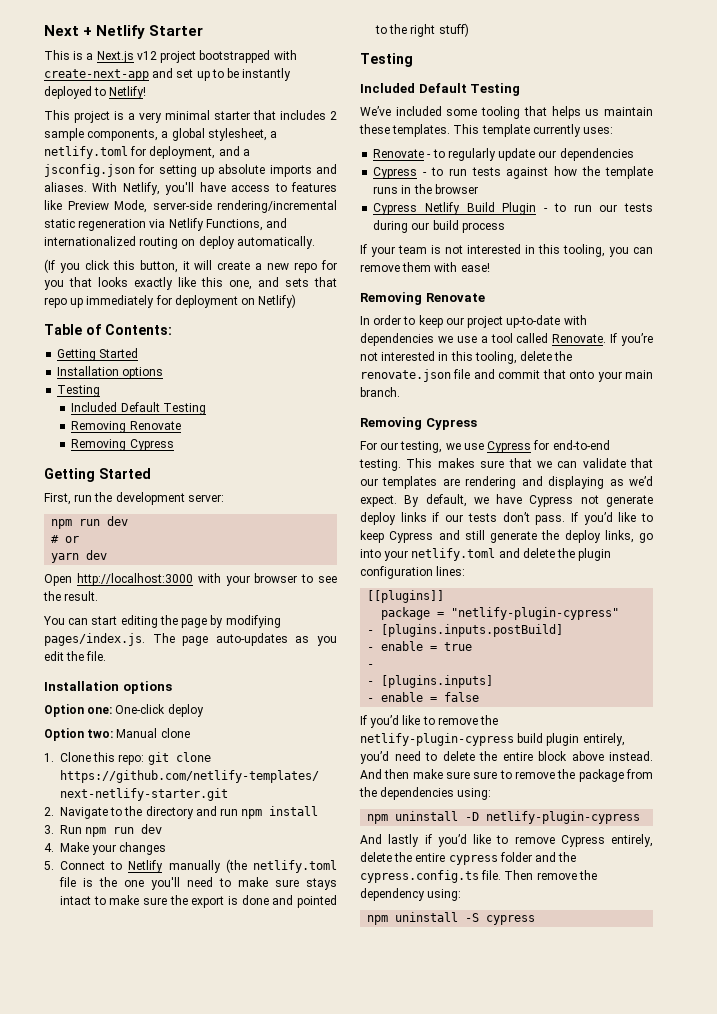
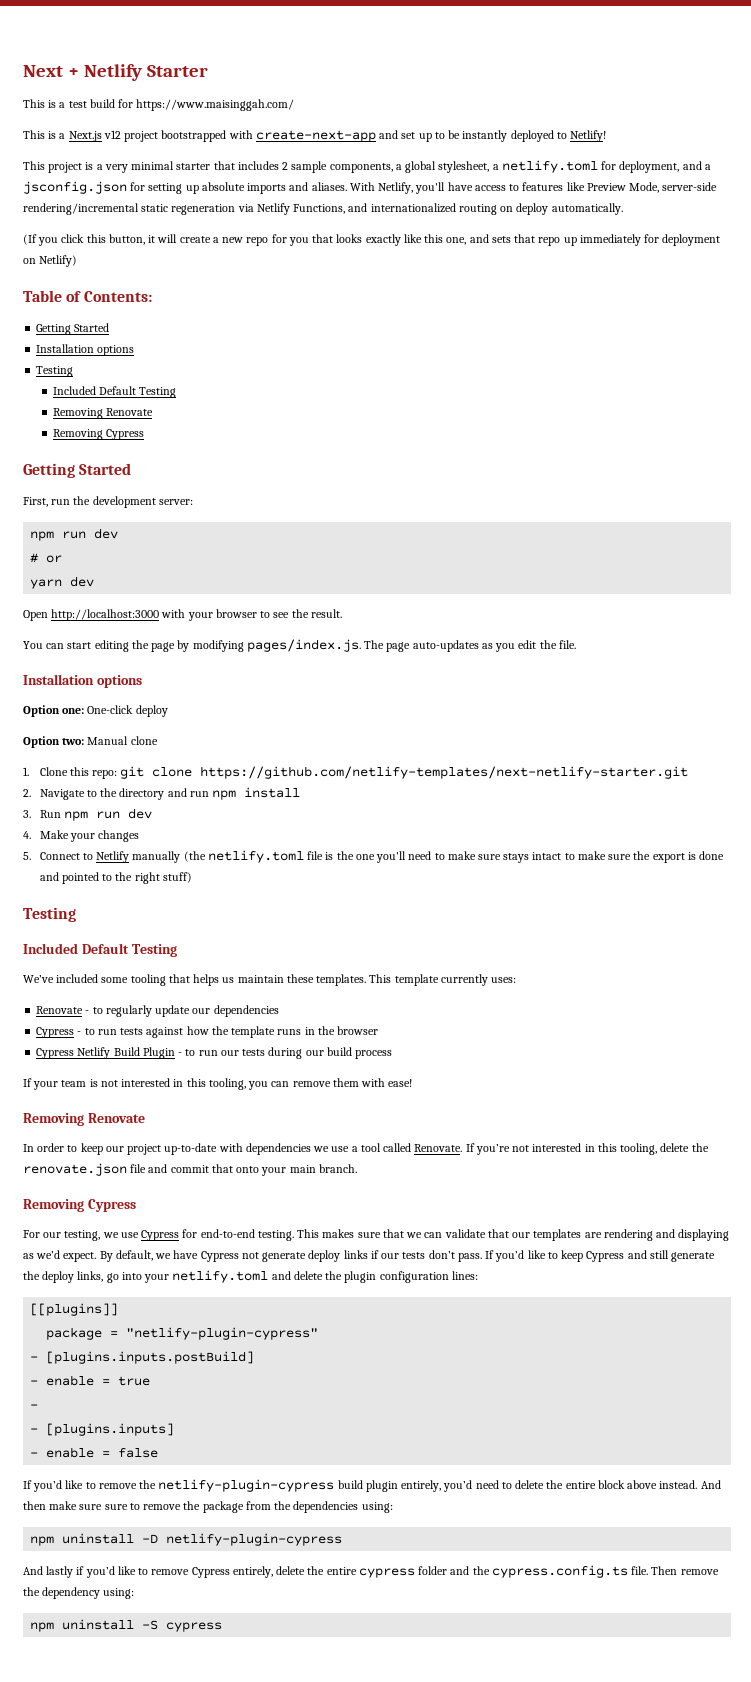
(204, 30) none -> [23,99,295,111] // This is a test build for https://www.maisinggah.com/

